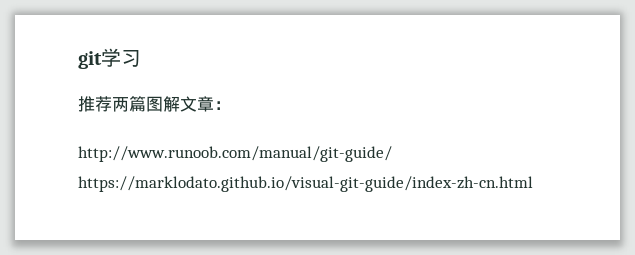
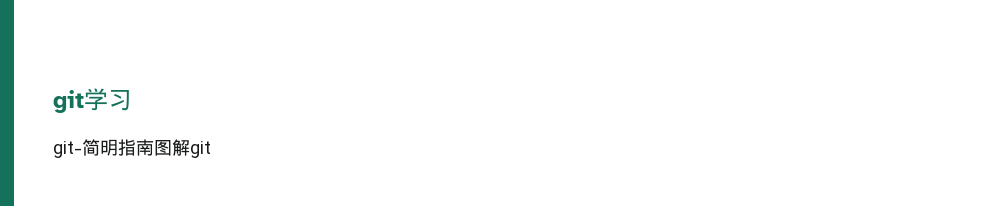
[78,96,231,112] [78,146,392,162] [78,176,533,192] 推荐两篇图解文章： // http://www.runoob.com/manual/git-guide/ https://marklodato.github.io/visual-git-guide/index-zh-cn.html -> [53,139,211,158] git-简明指南图解git

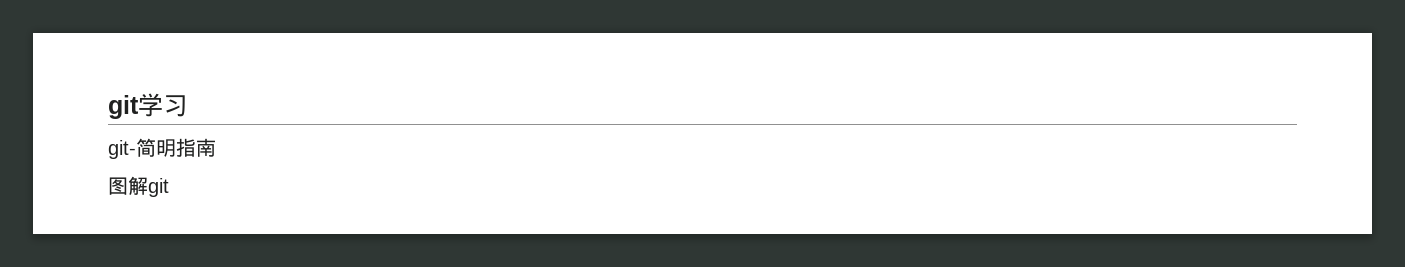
(154, 147) none -> (216, 147) //

